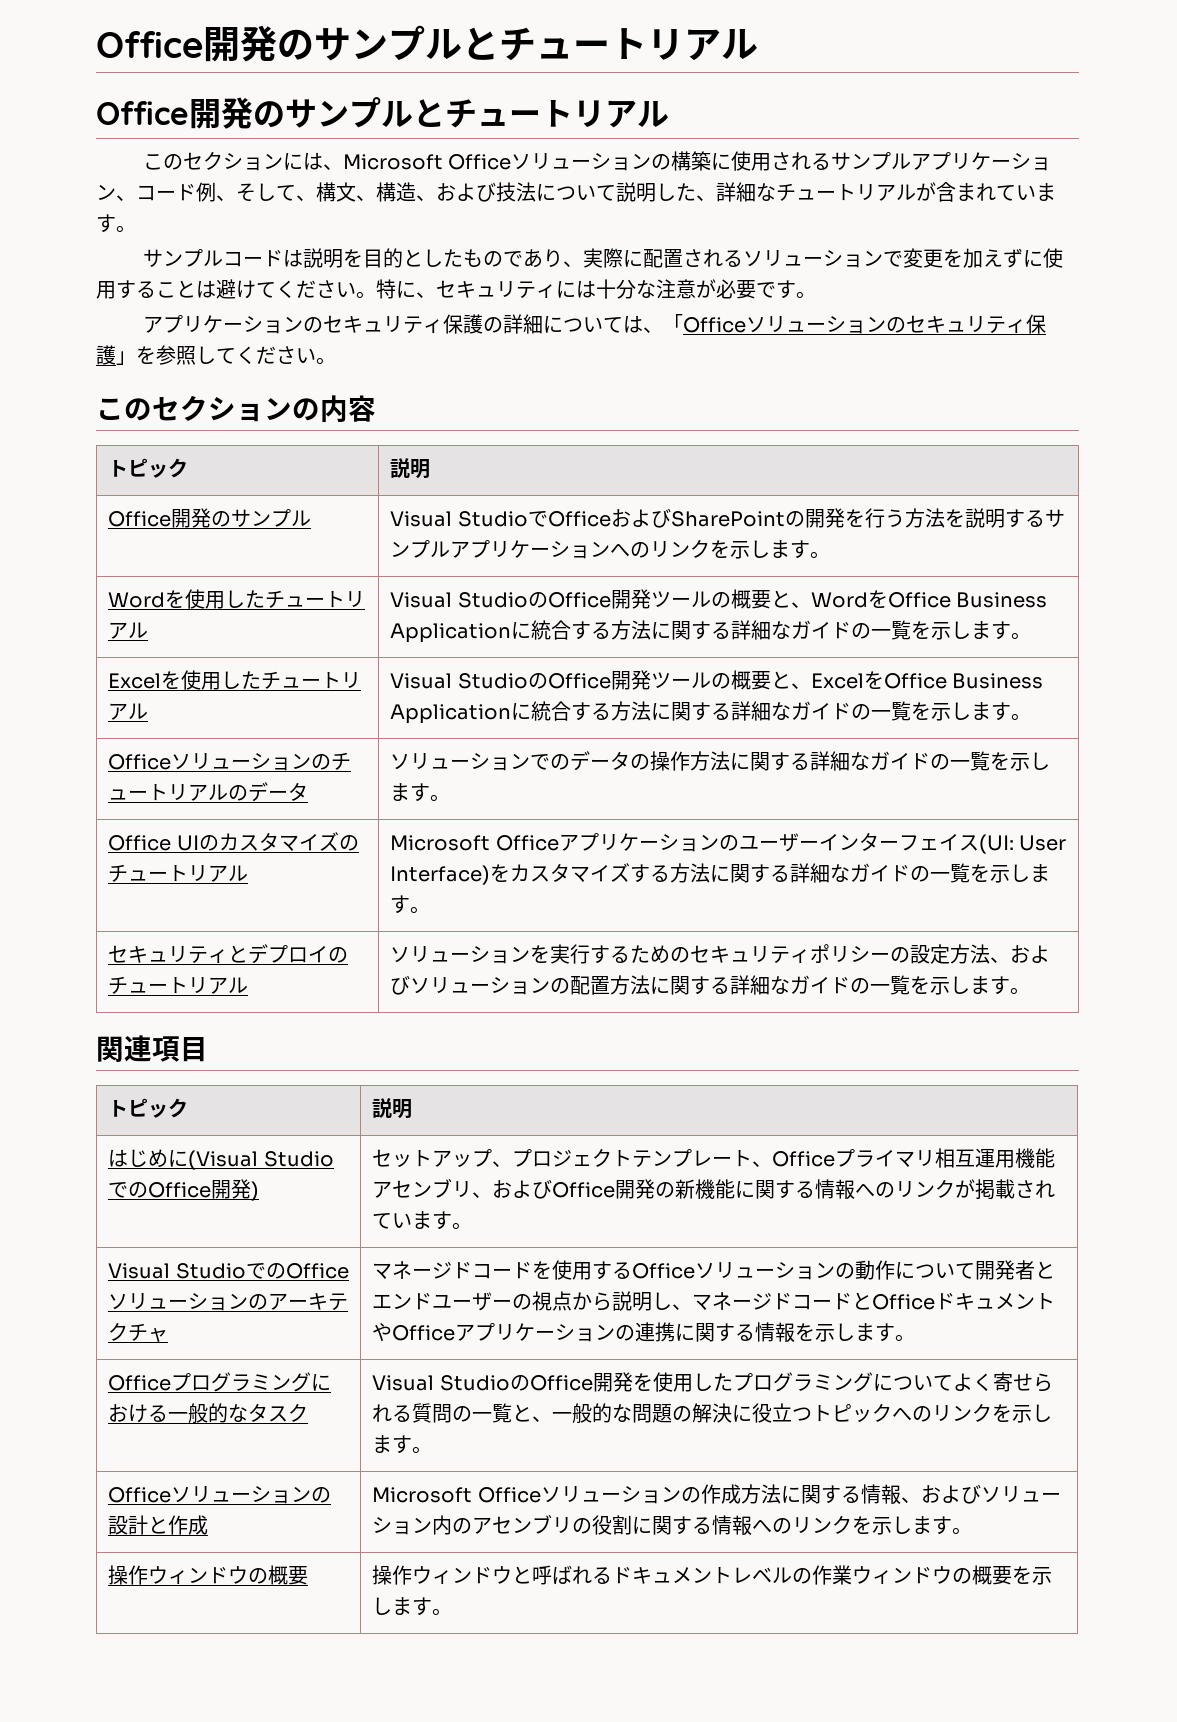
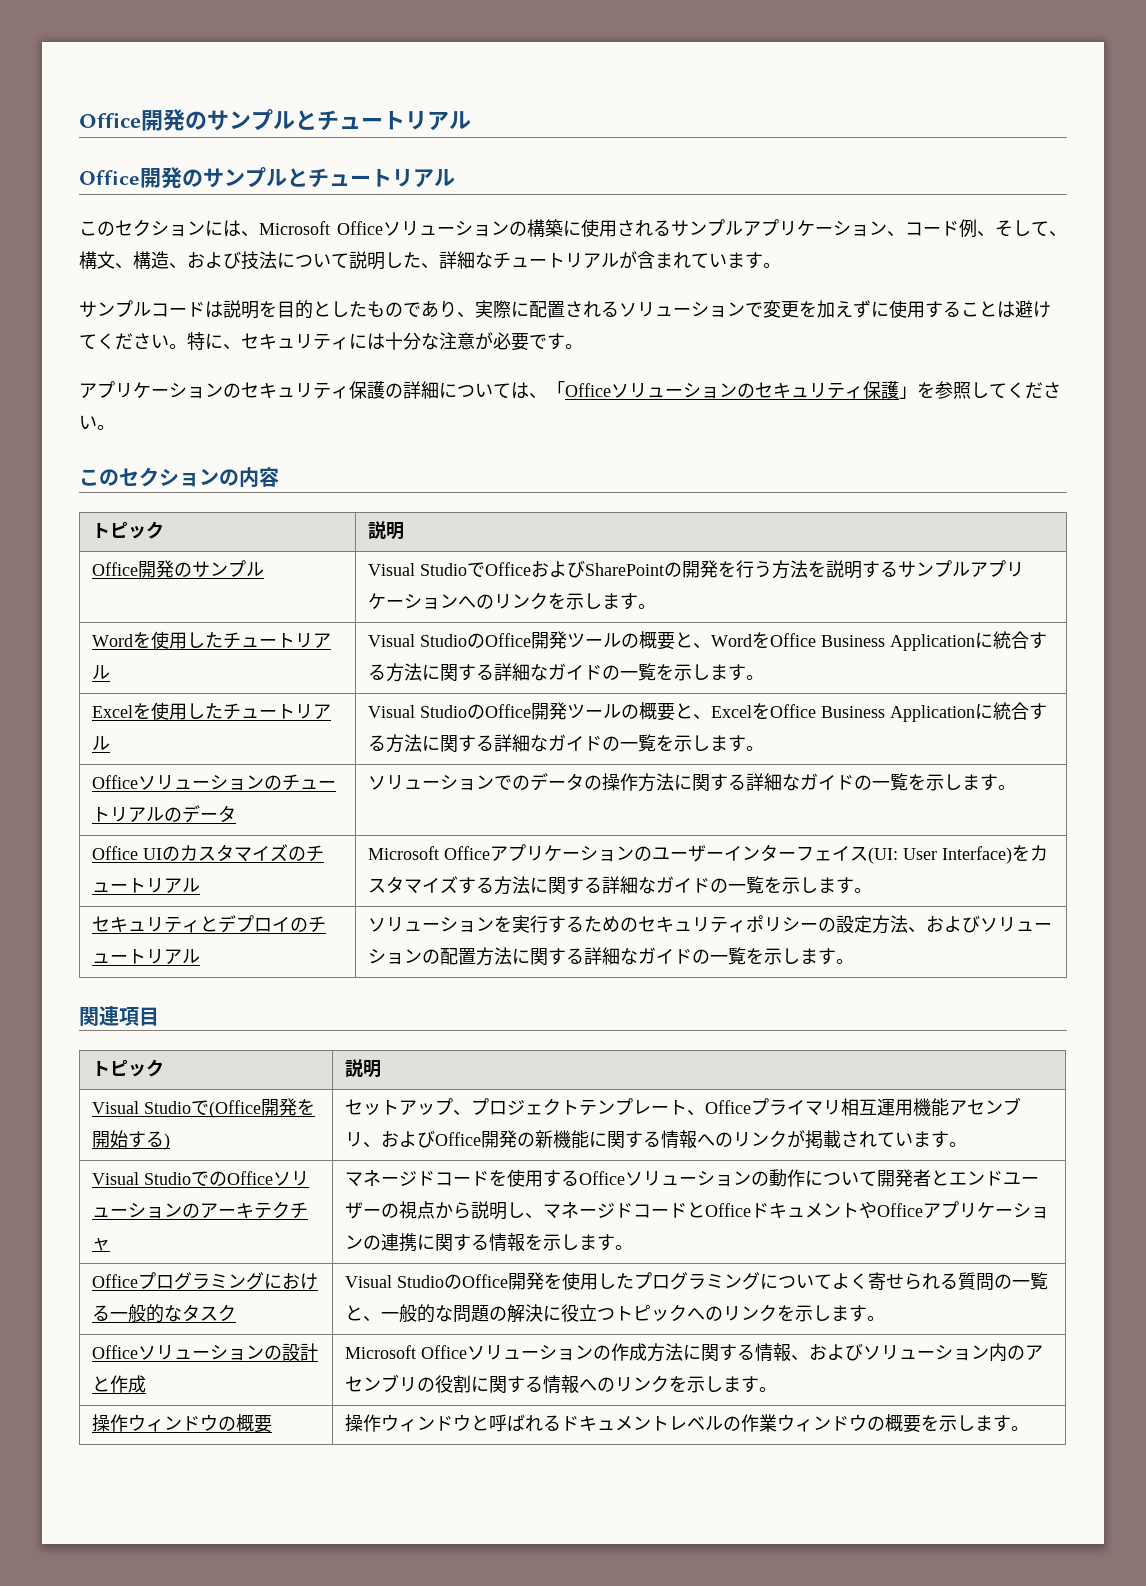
[108,1149,334,1170] [108,1179,252,1199] はじめに(Visual StudioでのOffice開発 -> [92,1098,316,1118] [92,1130,165,1148] Visual Studioで(Office開発を開始する

